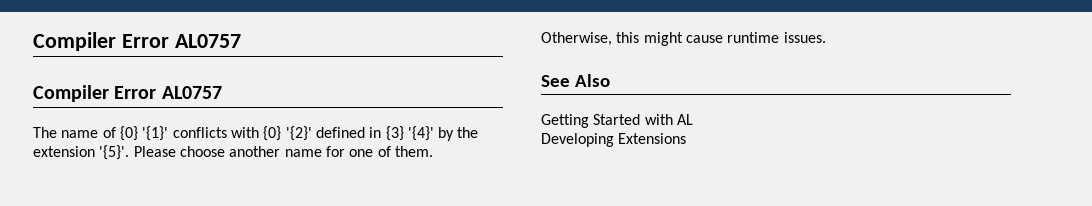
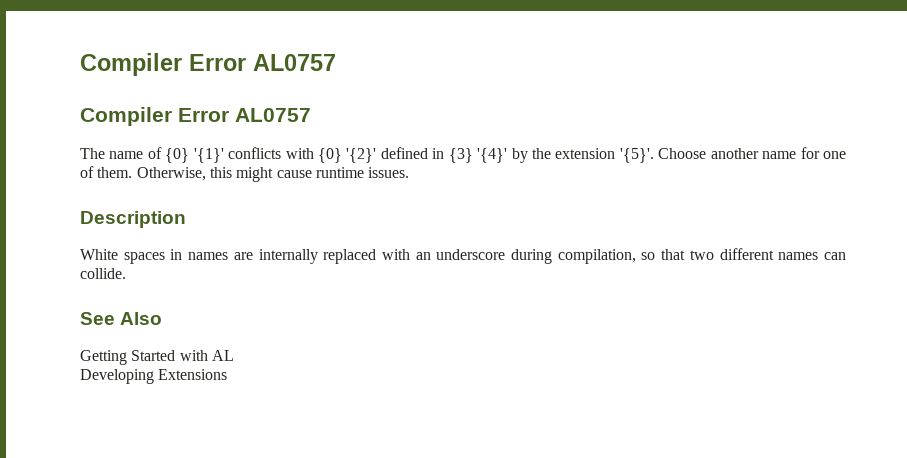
[133,146,225,157] Please choose -> [658,148,707,159] Choose
(826, 37) none -> [80,211,186,228] [80,248,847,264] [80,268,126,279] // Description // White spaces in names are internally replaced with an underscore during compilation, so that two different names can collide.

